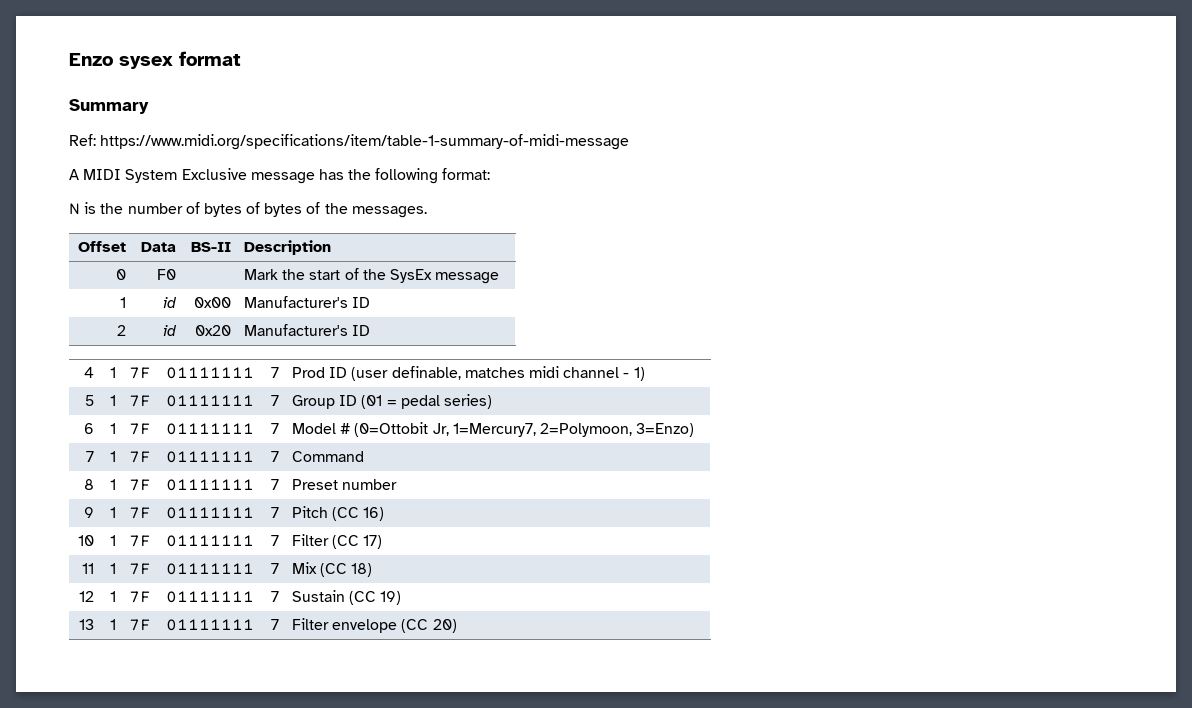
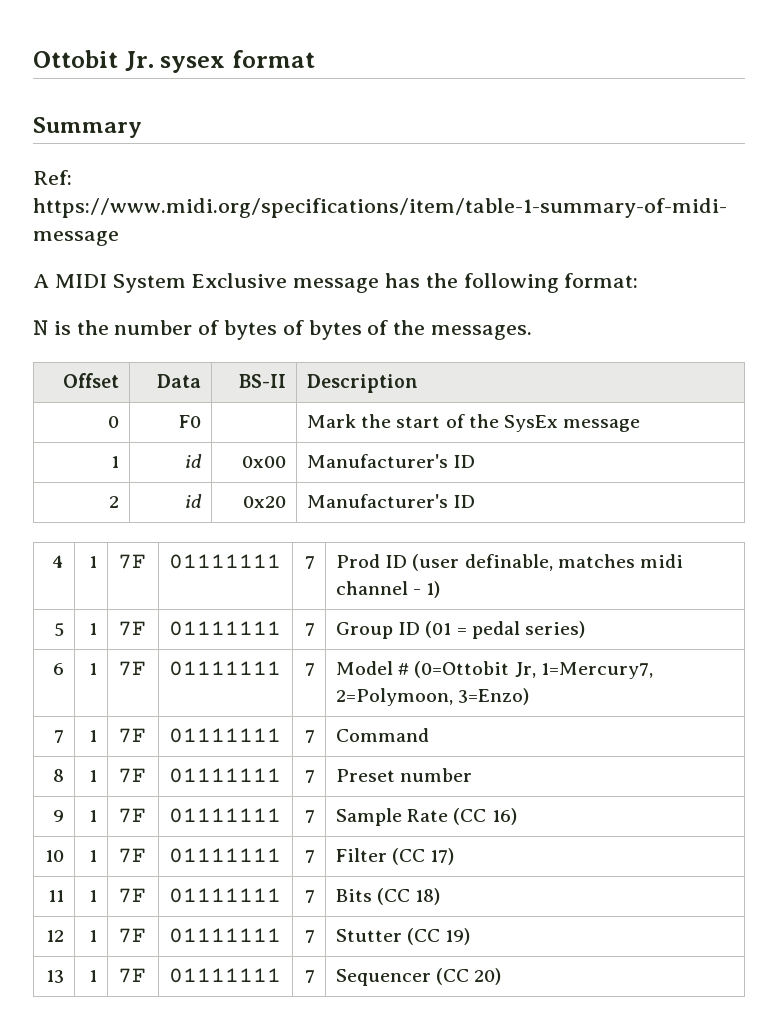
[69,53,113,66] Enzo -> [33,50,154,71] Ottobit Jr.
[292,506,329,518] Pitch -> [335,808,449,826] Sample Rate
[292,562,318,574] Mix -> [335,889,372,902] Bits
[292,590,346,602] Sustain -> [335,929,402,942] Stutter
[292,618,398,633] Filter envelope -> [335,969,431,986] Sequencer

